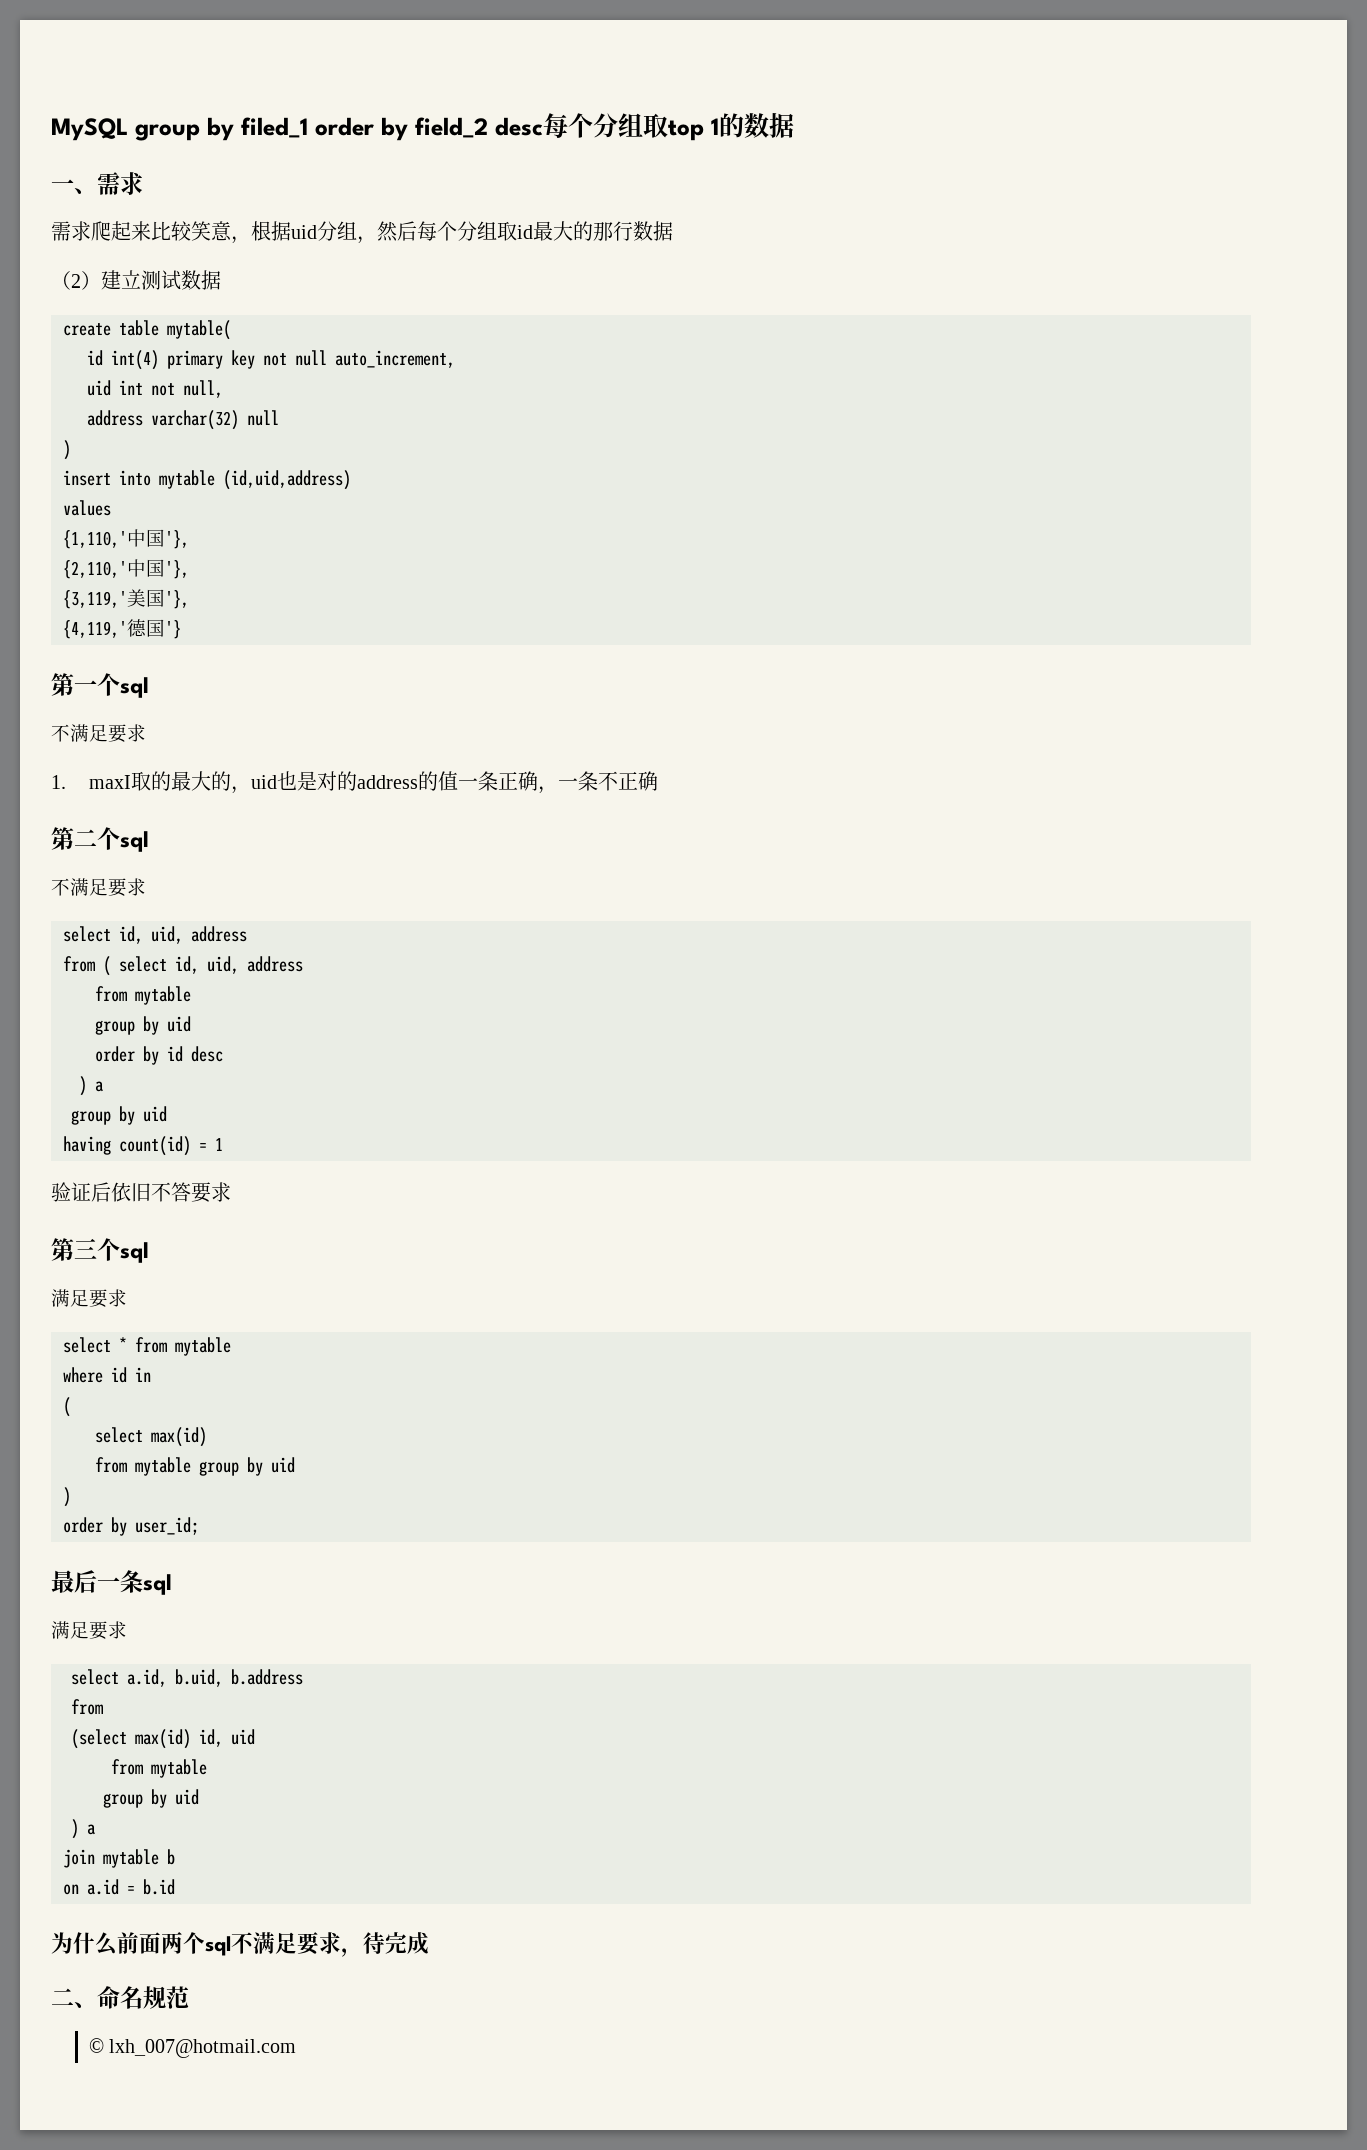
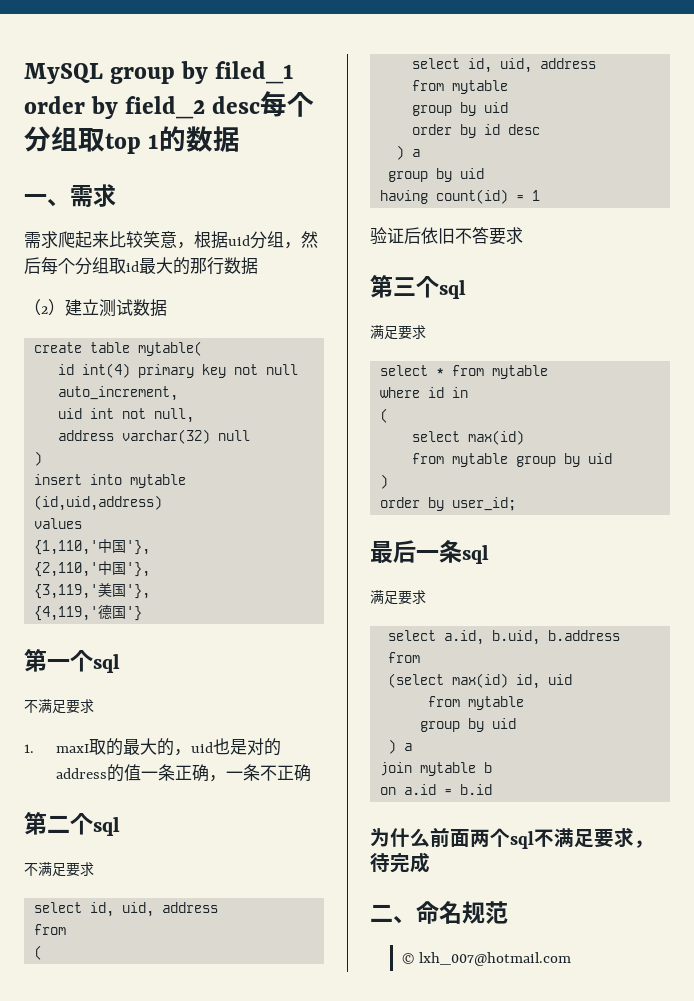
[103,956,111,976] ( -> [34,945,43,960] // ( //

